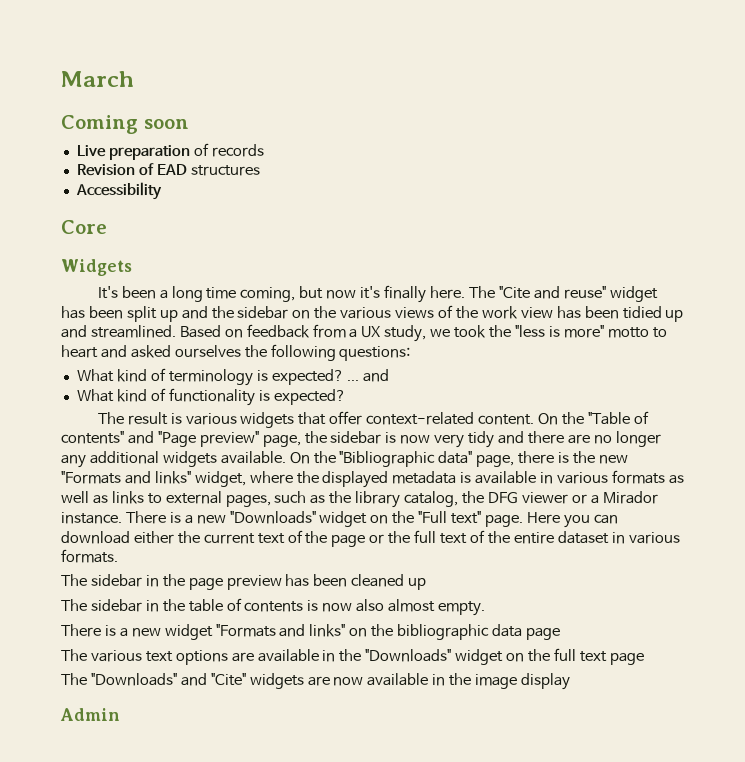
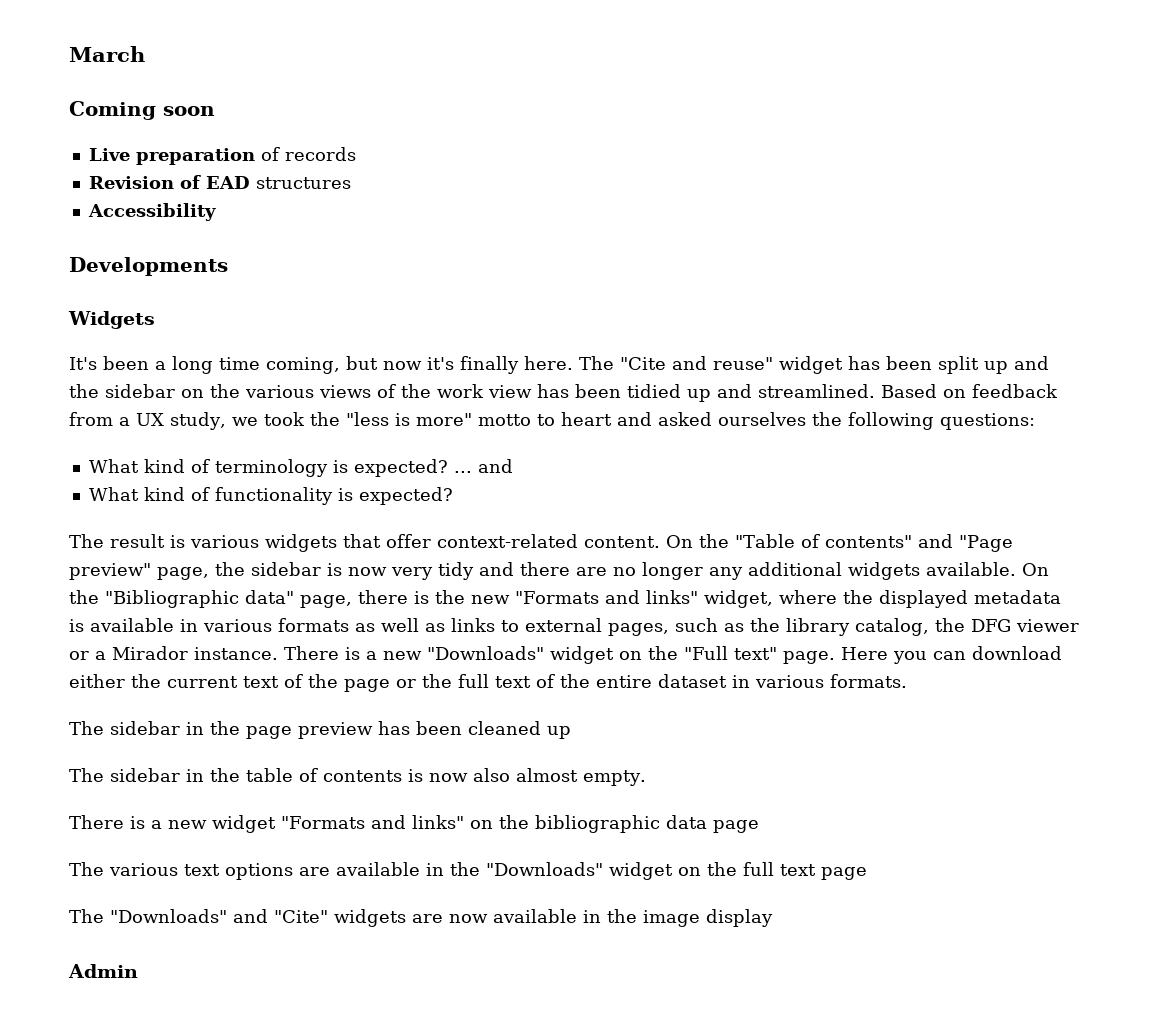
[61,220,107,234] Core -> [69,257,228,276] Developments

